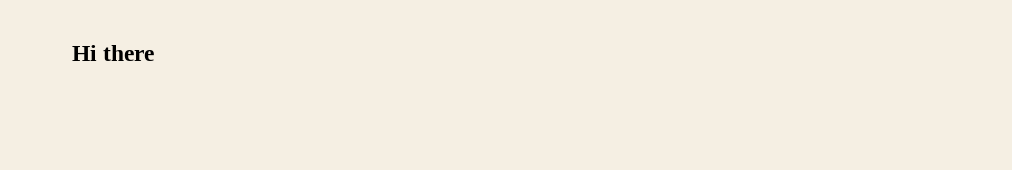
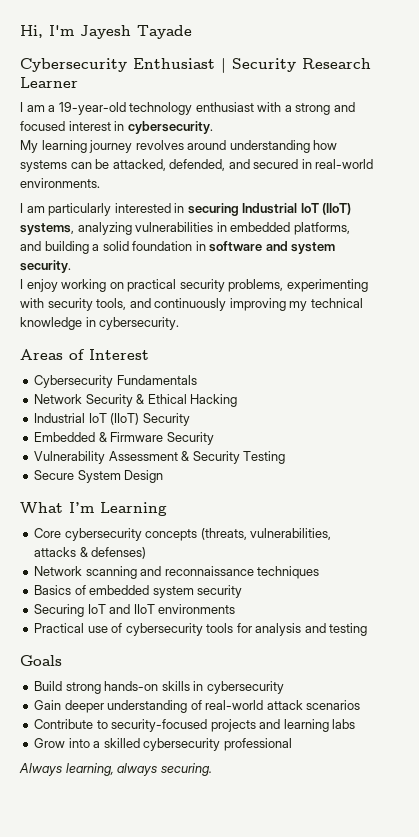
[72,45,155,61] Hi there -> [20,25,192,39] [20,58,371,73] [20,77,78,88] [20,102,355,115] [20,121,213,134] [20,140,338,153] [20,159,374,172] [20,178,100,188] [20,203,352,216] [20,222,350,235] [20,241,336,254] [20,260,71,273] [20,279,368,292] [20,298,363,311] [20,317,180,330] [20,349,149,360] [34,375,197,388] [34,394,238,407] [34,413,190,426] [34,432,214,445] [34,451,286,464] [34,470,164,483] [20,502,167,516] [34,528,332,541] [34,547,147,559] [34,566,320,579] [34,585,243,598] [34,604,236,617] [34,623,368,636] [20,655,62,666] [34,681,284,694] [34,700,361,713] [34,719,356,732] [34,738,292,751] [19,763,212,776] Hi, I'm Jayesh Tayade // Cybersecurity Enthusiast | Security Research Learner // I am a 19-year-old technology enthusiast with a strong and focused interest in cybersecurity. // My learning journey revolves around understanding how systems can be attacked, defended, and secured in real-world environments. // I am particularly interested in securing Industrial IoT (IIoT) systems, analyzing vulnerabilities in embedded platforms, and building a solid foundation in software and system security. // I enjoy working on practical security problems, experimenting with security tools, and continuously improving my technical knowledge in cybersecurity. // Areas of Interest // Cybersecurity Fundamentals // Network Security & Ethical Hacking // Industrial IoT (IIoT) Security // Embedded & Firmware Security // Vulnerability Assessment & Security Testing // Secure System Design // What I’m Learning // Core cybersecurity concepts (threats, vulnerabilities, attacks & defenses) // Network scanning and reconnaissance techniques // Basics of embedded system security // Securing IoT and IIoT environments // Practical use of cybersecurity tools for analysis and testing // Goals // Build strong hands-on skills in cybersecurity // Gain deeper understanding of real-world attack scenarios // Contribute to security-focused projects and learning labs // Grow into a skilled cybersecurity professional // Always learning, always securing.

